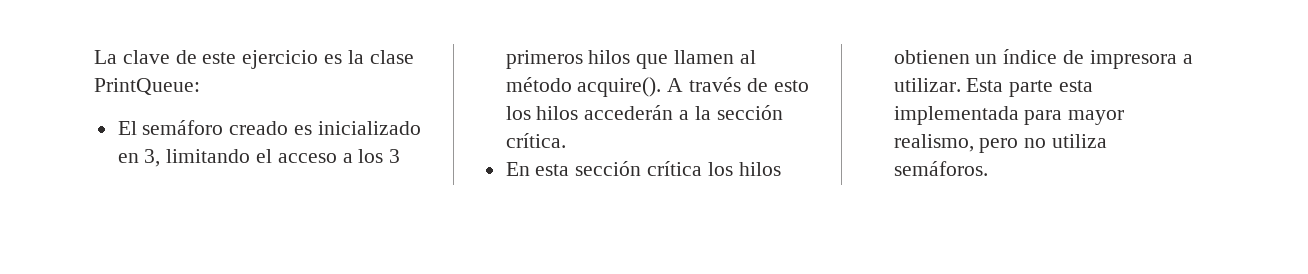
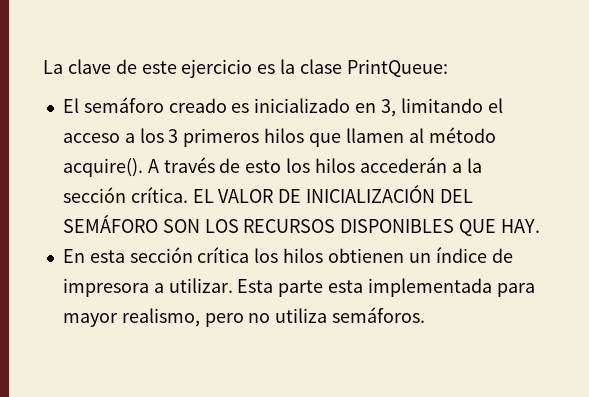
(566, 140) none -> [192,184,473,203] [62,214,540,236] EL VALOR DE INICIALIZACIÓN DEL SEMÁFORO SON LOS RECURSOS DISPONIBLES QUE HAY.

